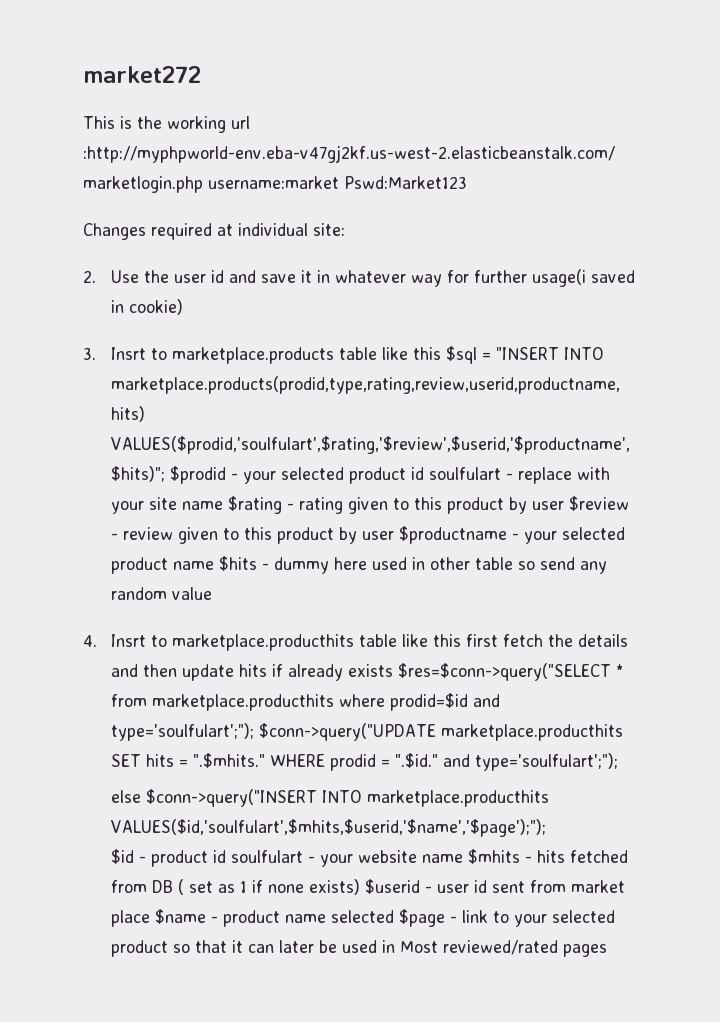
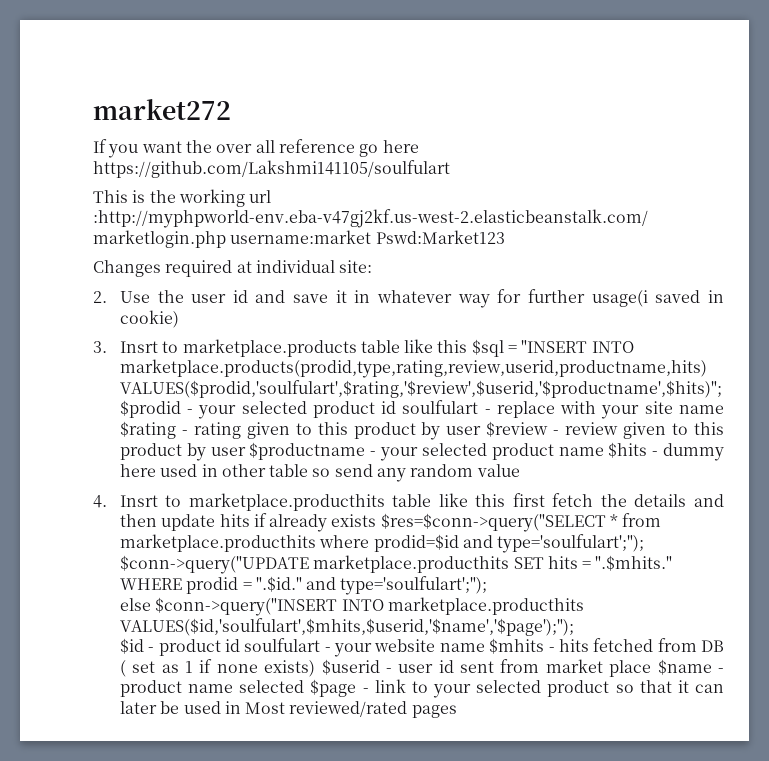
(201, 74) none -> [93,139,419,158] [93,160,450,178] // If you want the over all reference go here https://github.com/Lakshmi141105/soulfulart

